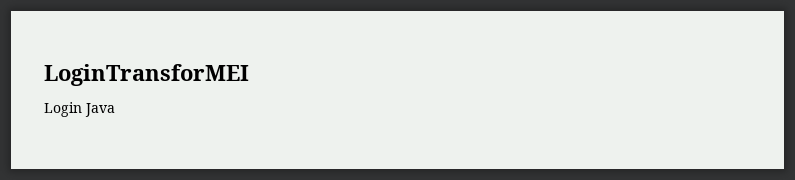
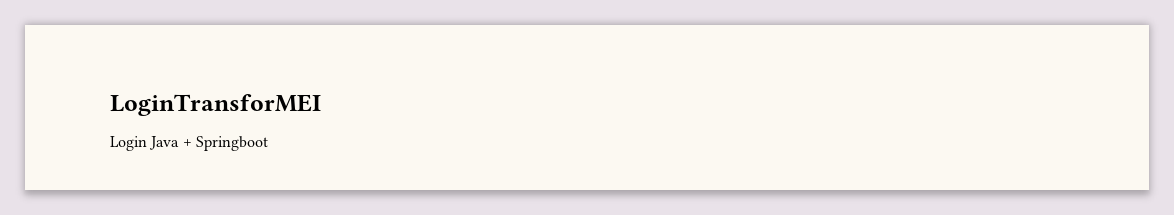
(115, 110) none -> [182,136,268,151] + Springboot

